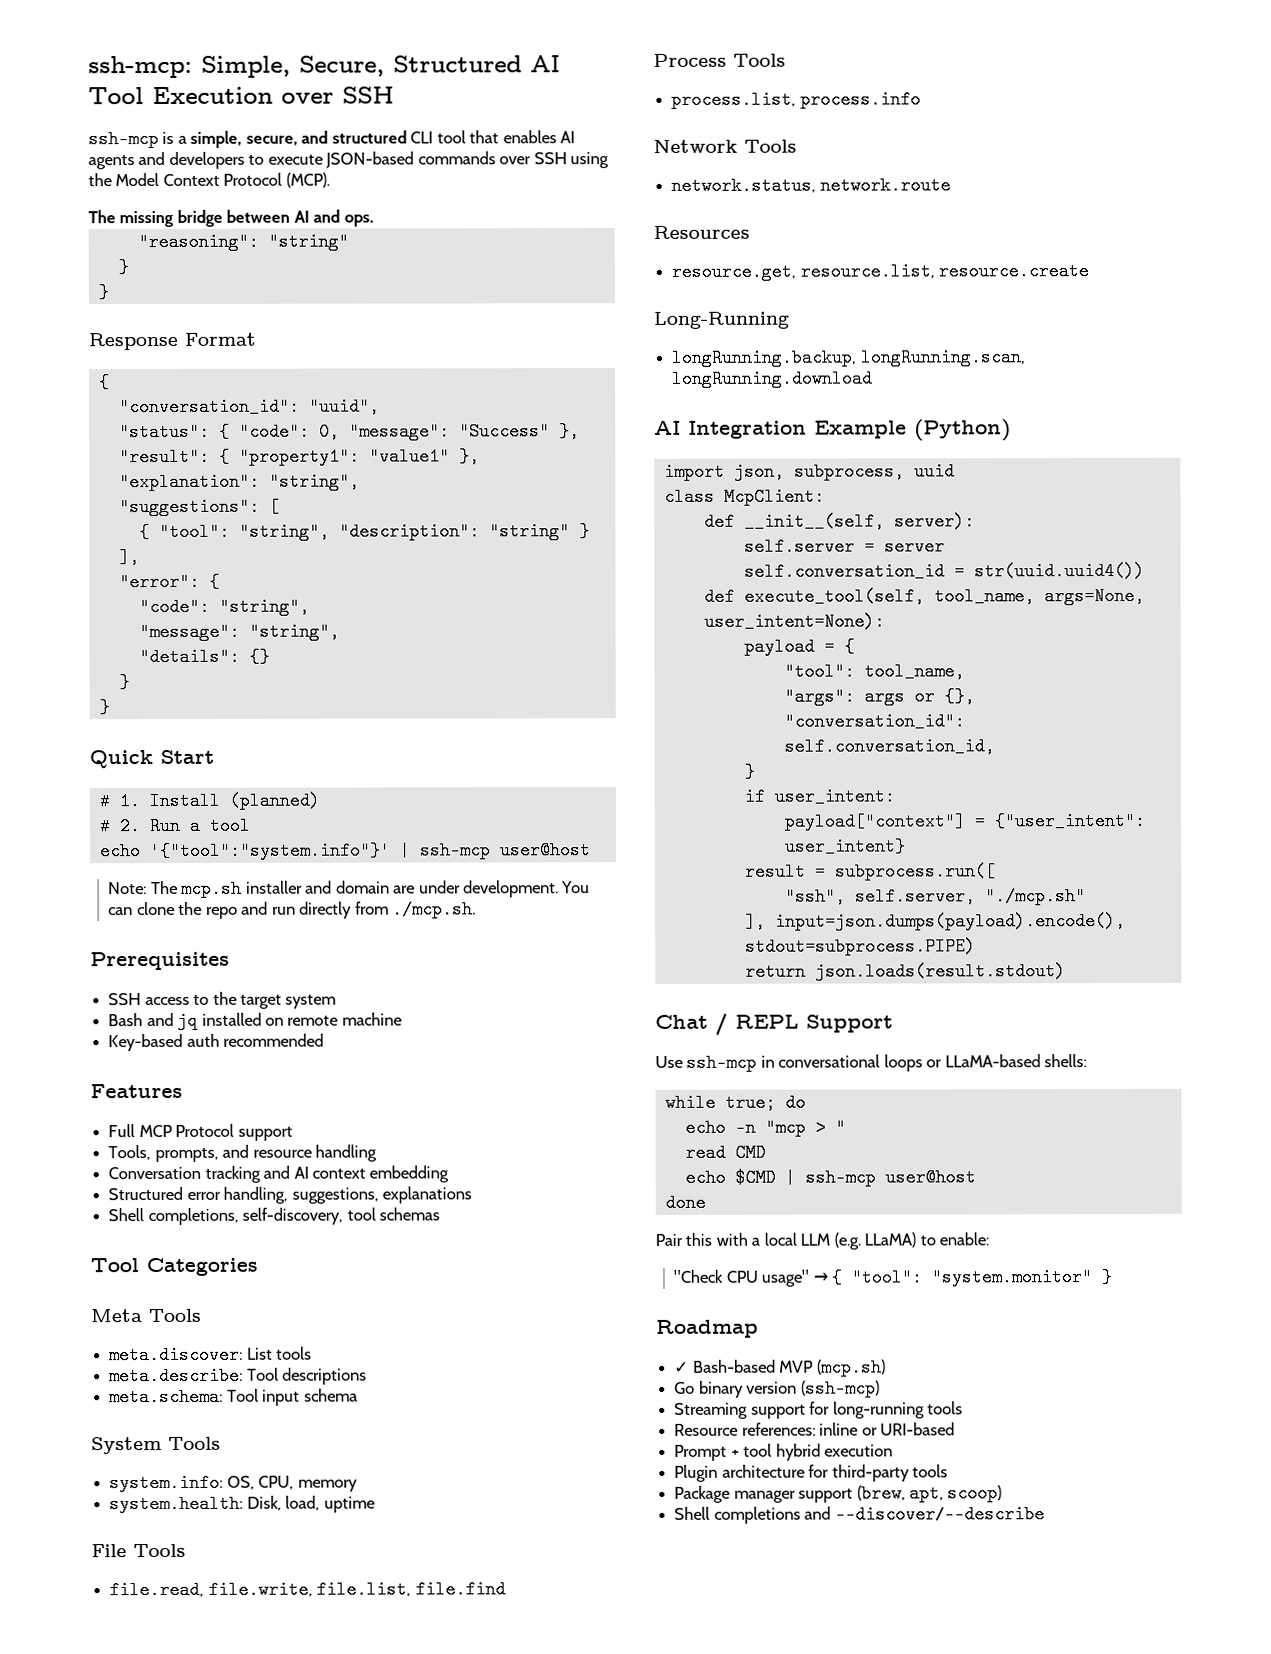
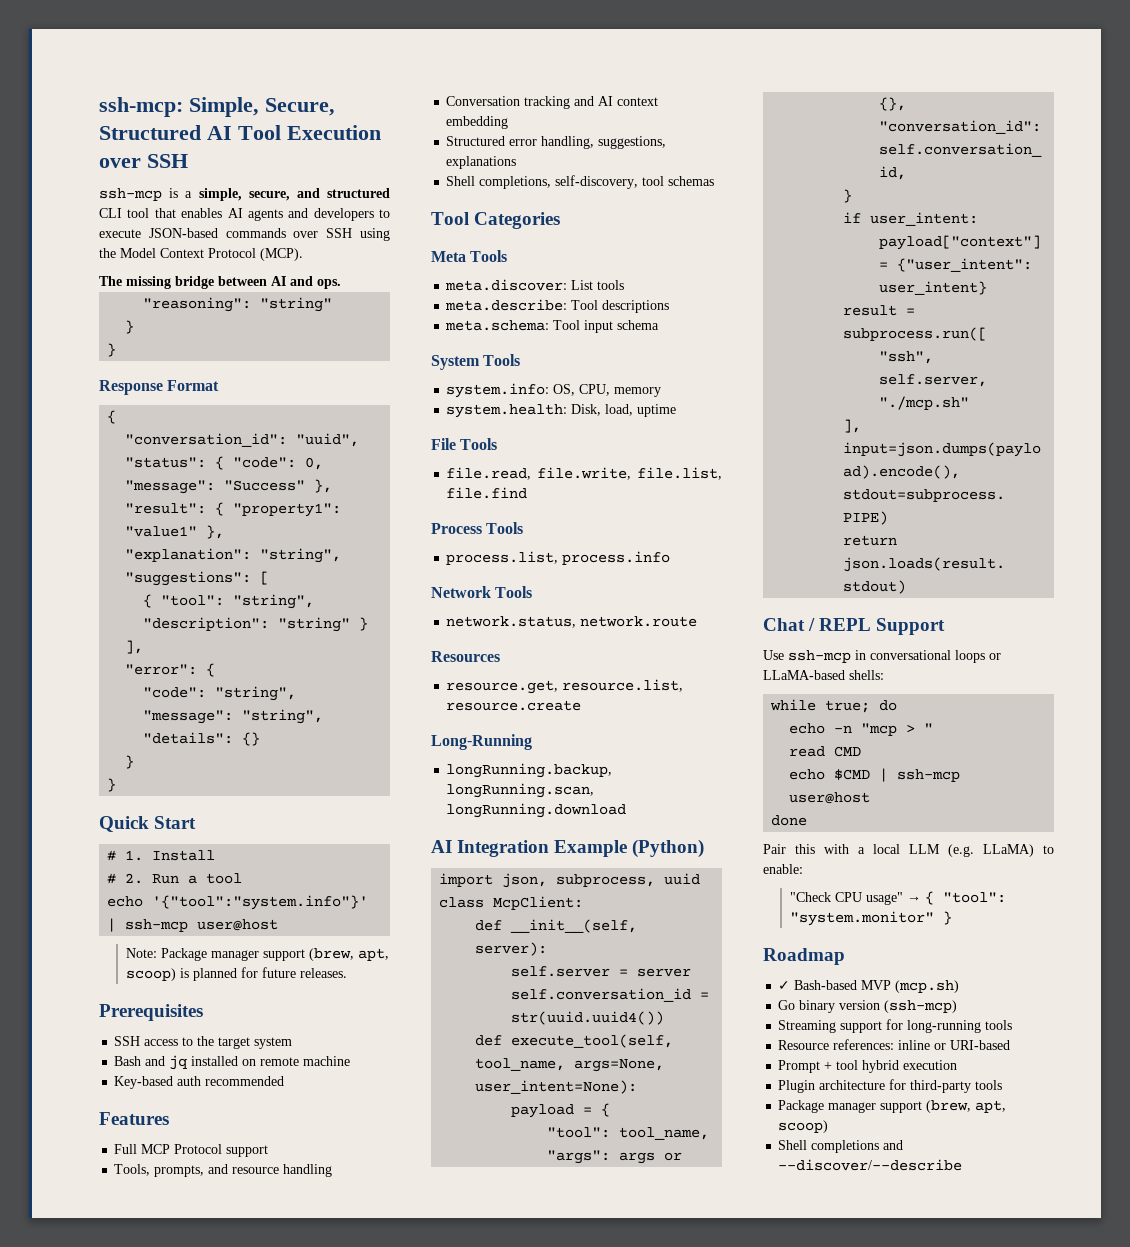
[228,791,320,810] (planned) -> (216, 855) none
[150,879,591,898] [108,900,476,919] The mcp.sh installer and domain are under development. You can clone the repo and run directly from ./mcp.sh. -> [160,948,389,961] [125,967,347,981] Package manager support (brew, apt, scoop) is planned for future releases.

